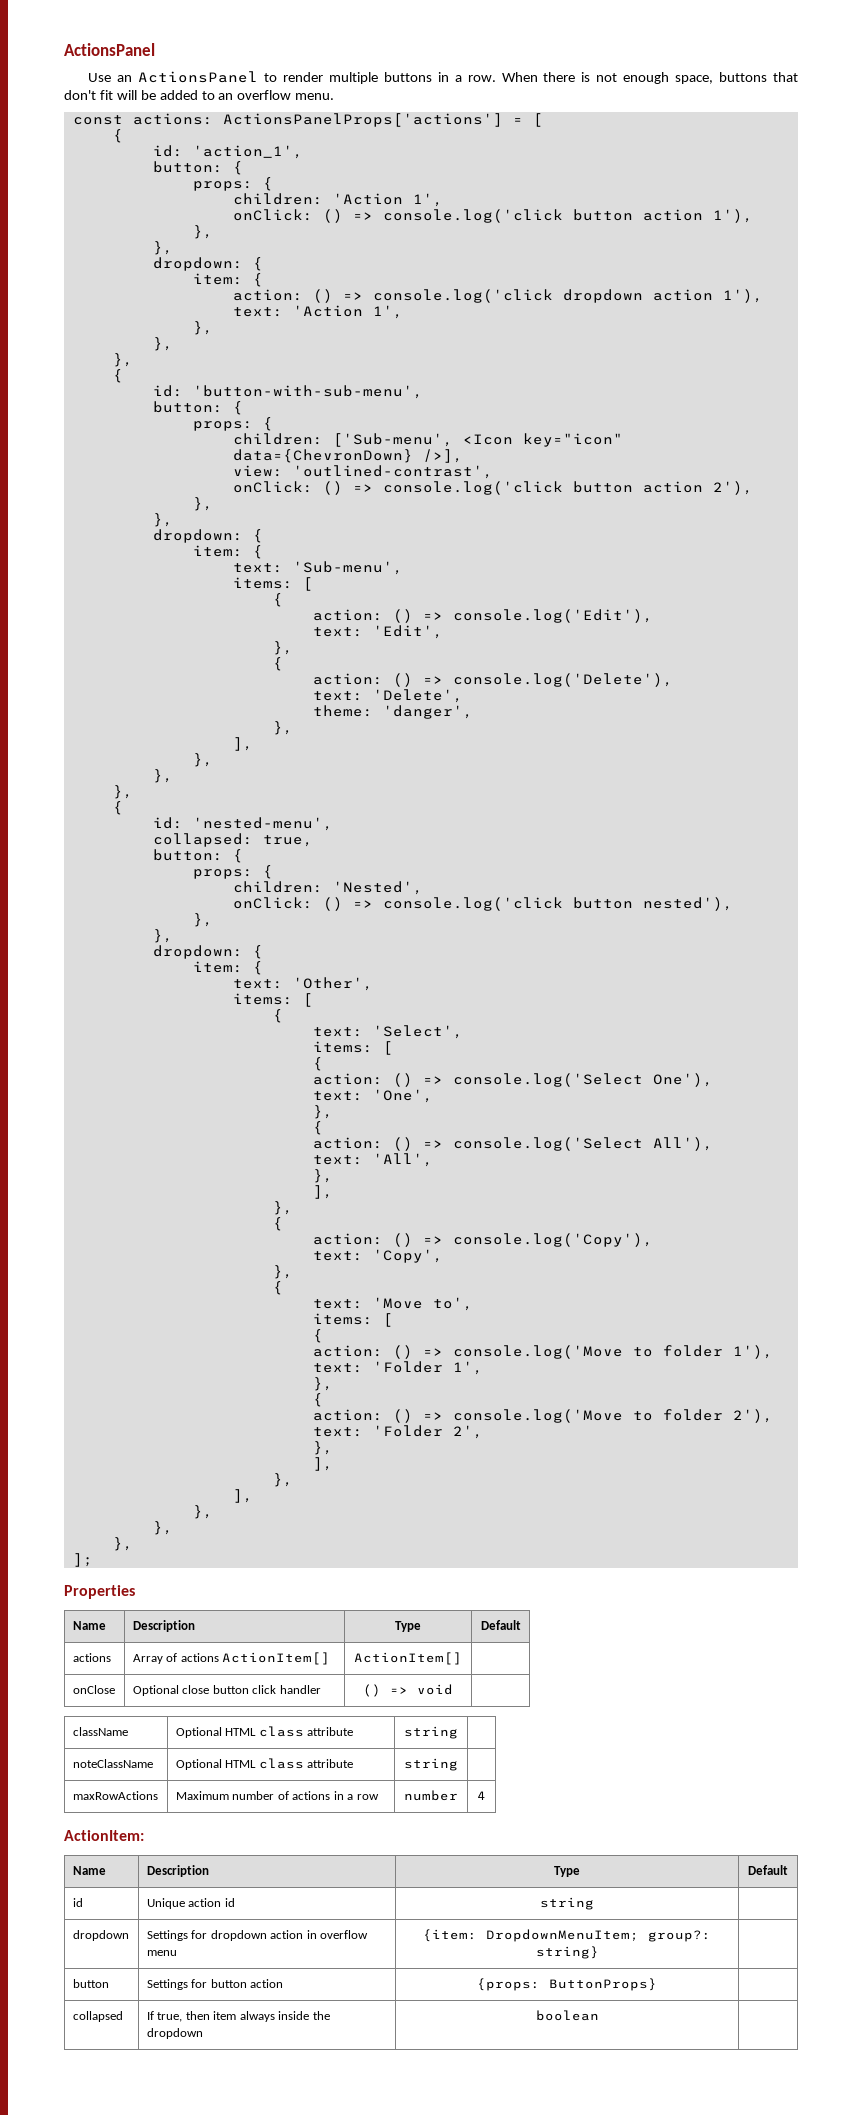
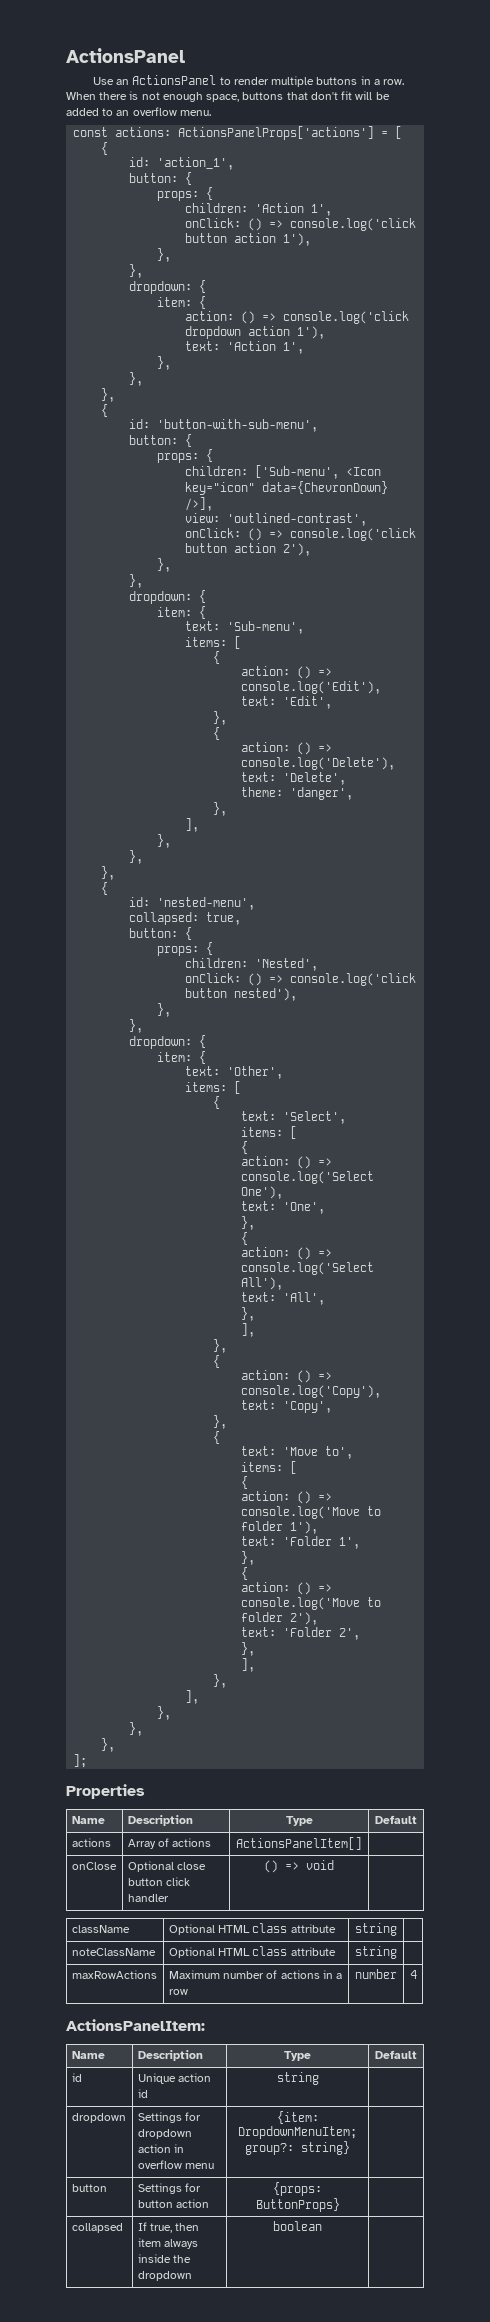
[222,1652,331,1665] [354,1652,462,1665] ActionItem[] | ActionItem[] -> [236,1837,362,1850] | ActionsPanelItem[]
[64,1830,144,1841] ActionItem: -> [66,2019,205,2031] ActionsPanelItem:

